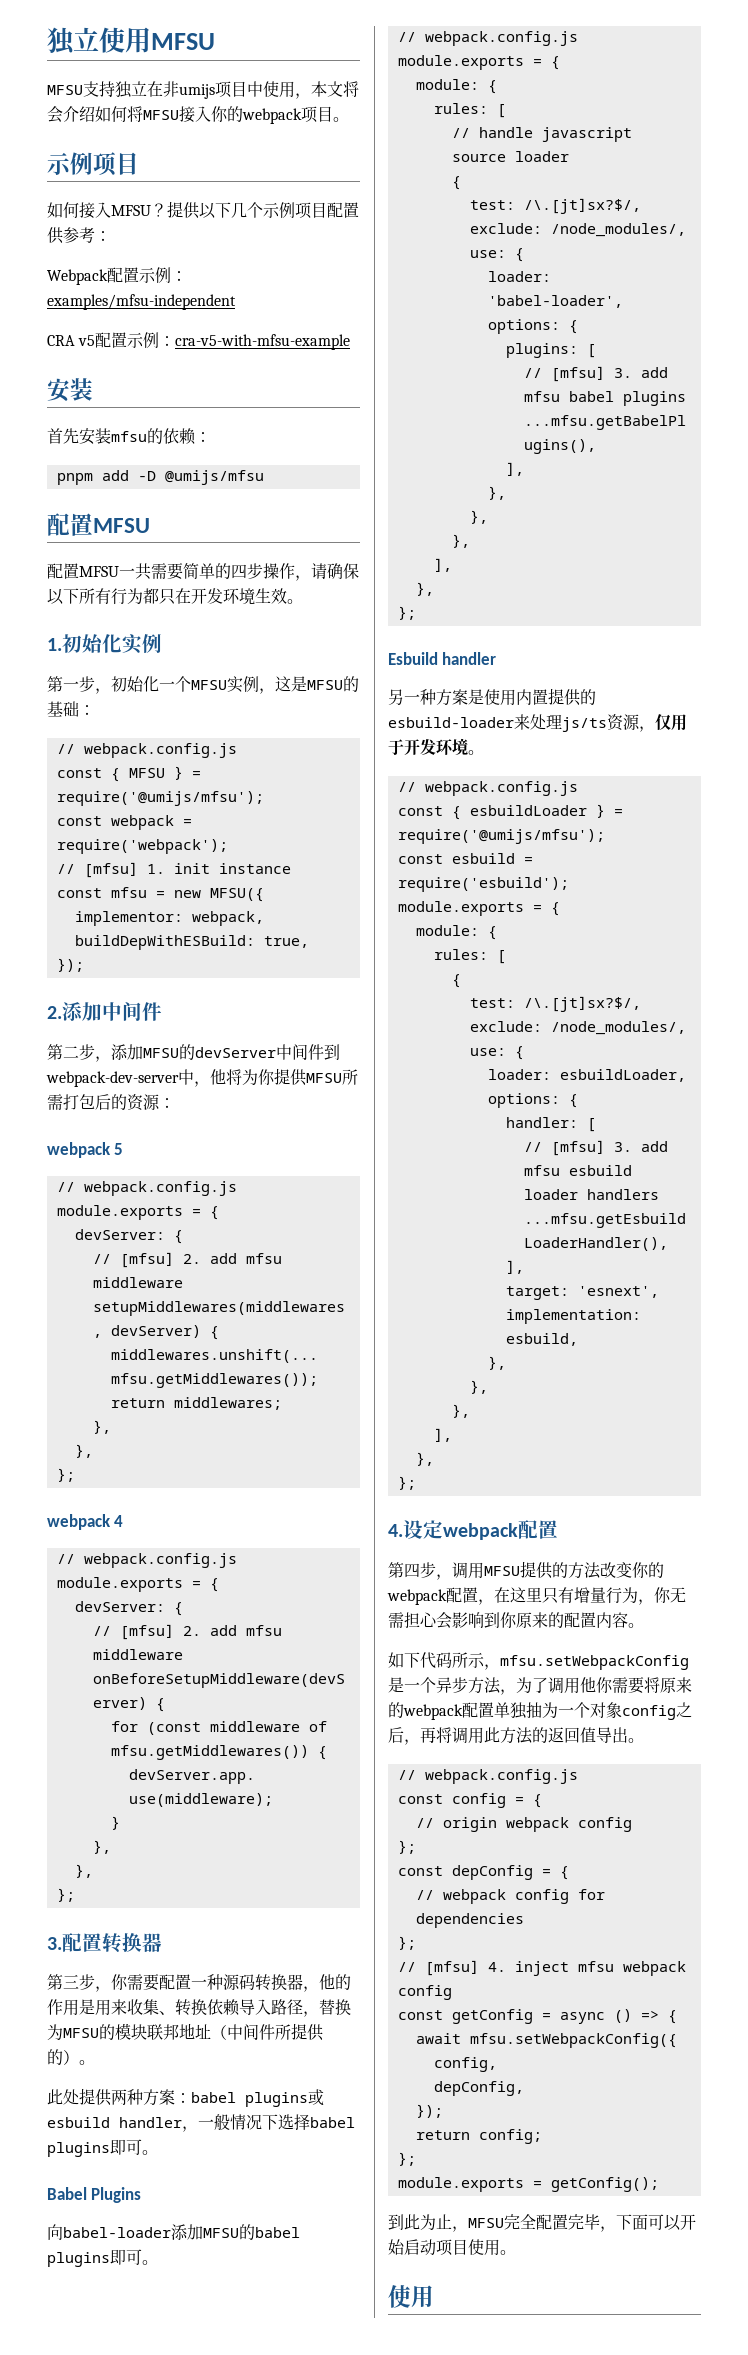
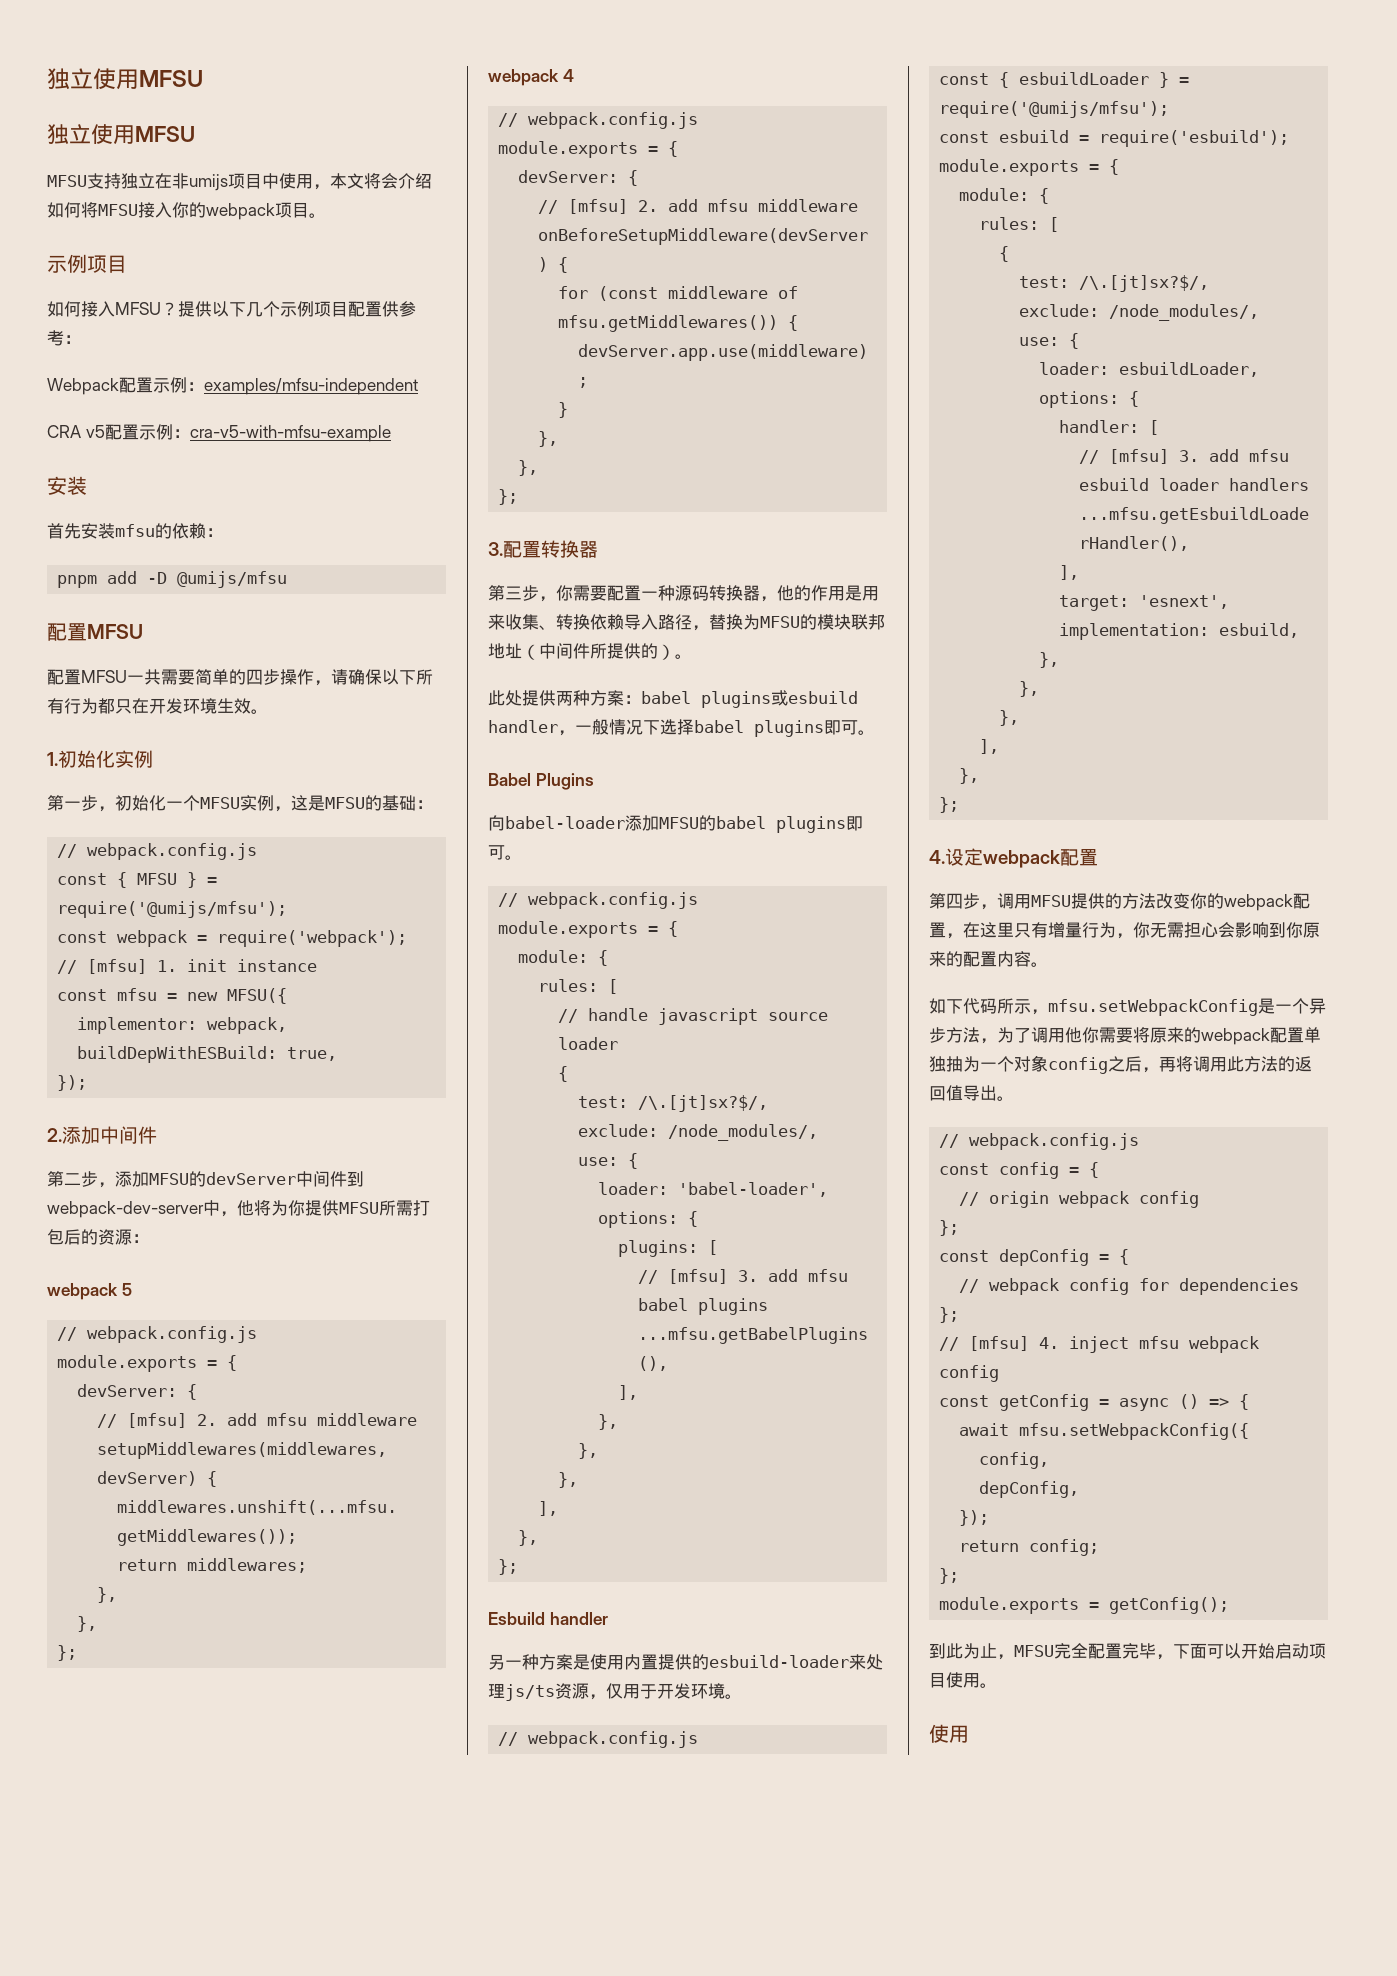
[47,27,215,55] 独立使用MFSU -> [47,68,203,90] [47,124,195,144] 独立使用MFSU // 独立使用MFSU

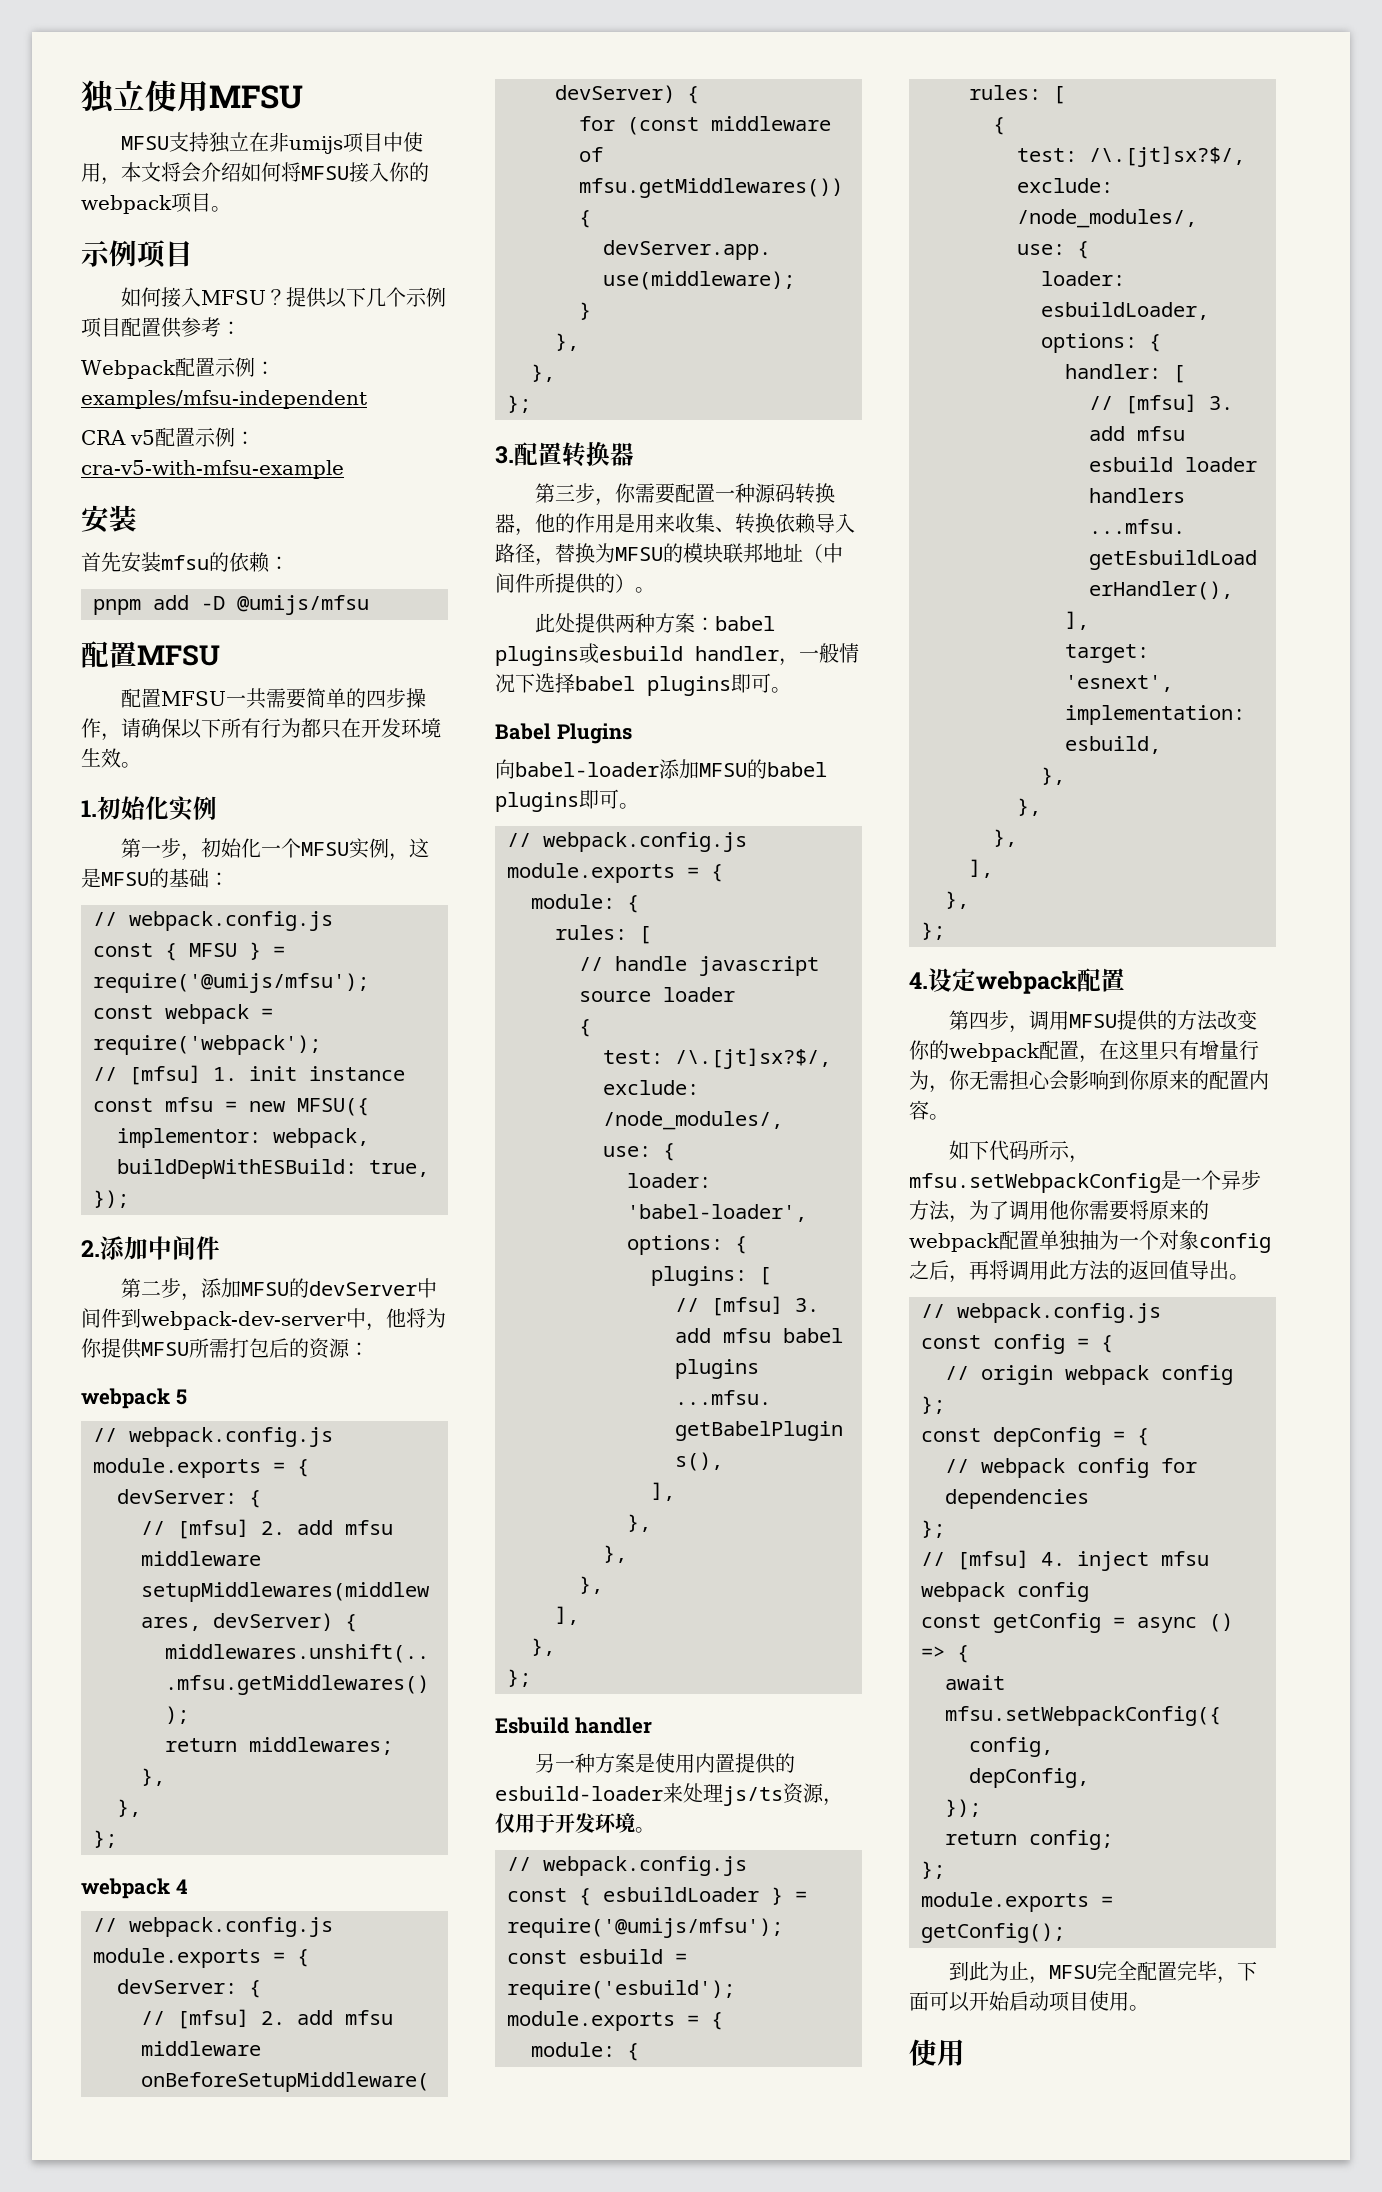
[47,68,203,90] [47,124,195,144] 独立使用MFSU // 独立使用MFSU -> [81,80,303,114] 独立使用MFSU

